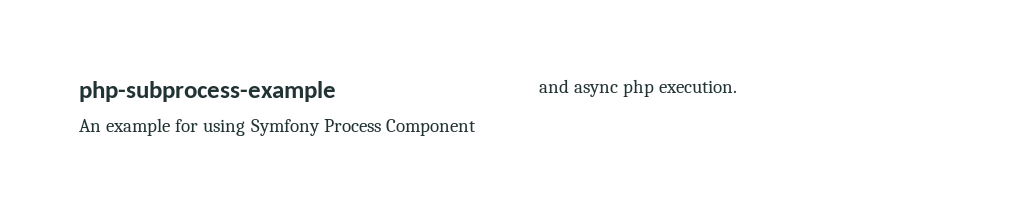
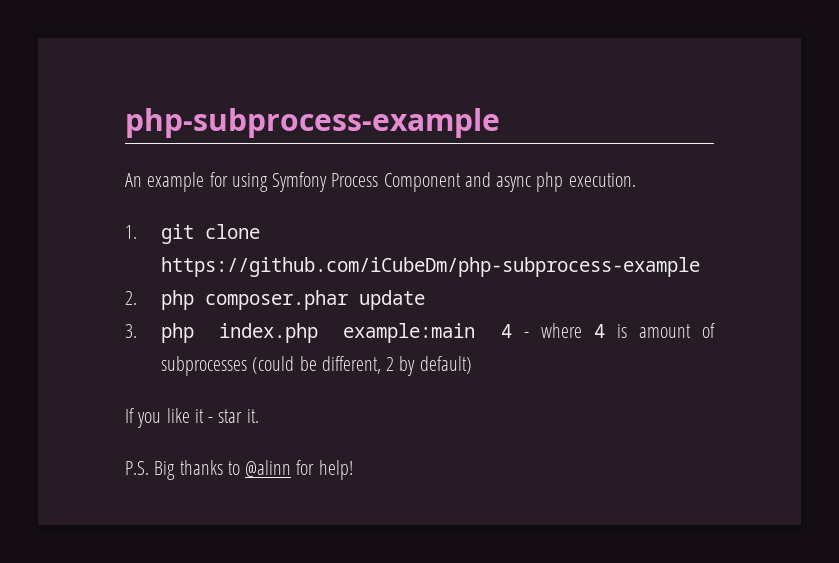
(738, 86) none -> [125,224,260,244] [160,257,700,277] [125,290,425,310] [125,323,715,343] [160,356,472,376] [125,408,259,428] [125,460,353,480] // 1. git clone https://github.com/iCubeDm/php-subprocess-example // 2. php composer.phar update // 3. php index.php example:main 4 - where 4 is amount of subprocesses (could be different, 2 by default) // If you like it - star it. // P.S. Big thanks to @alinn for help!

